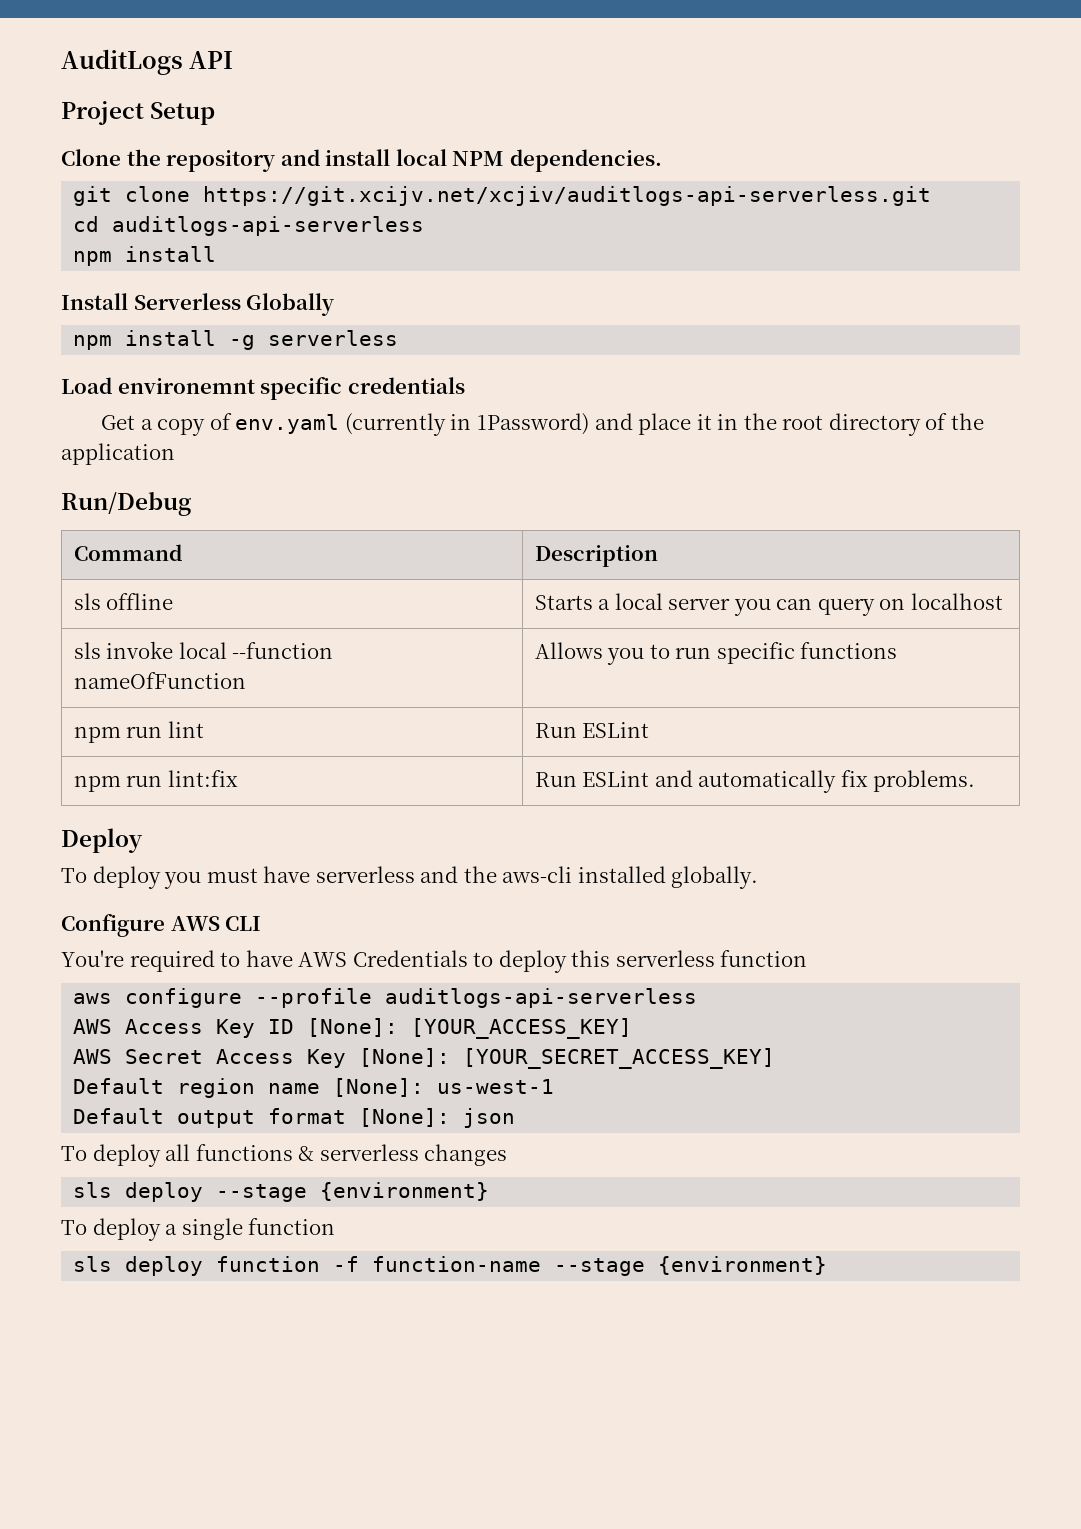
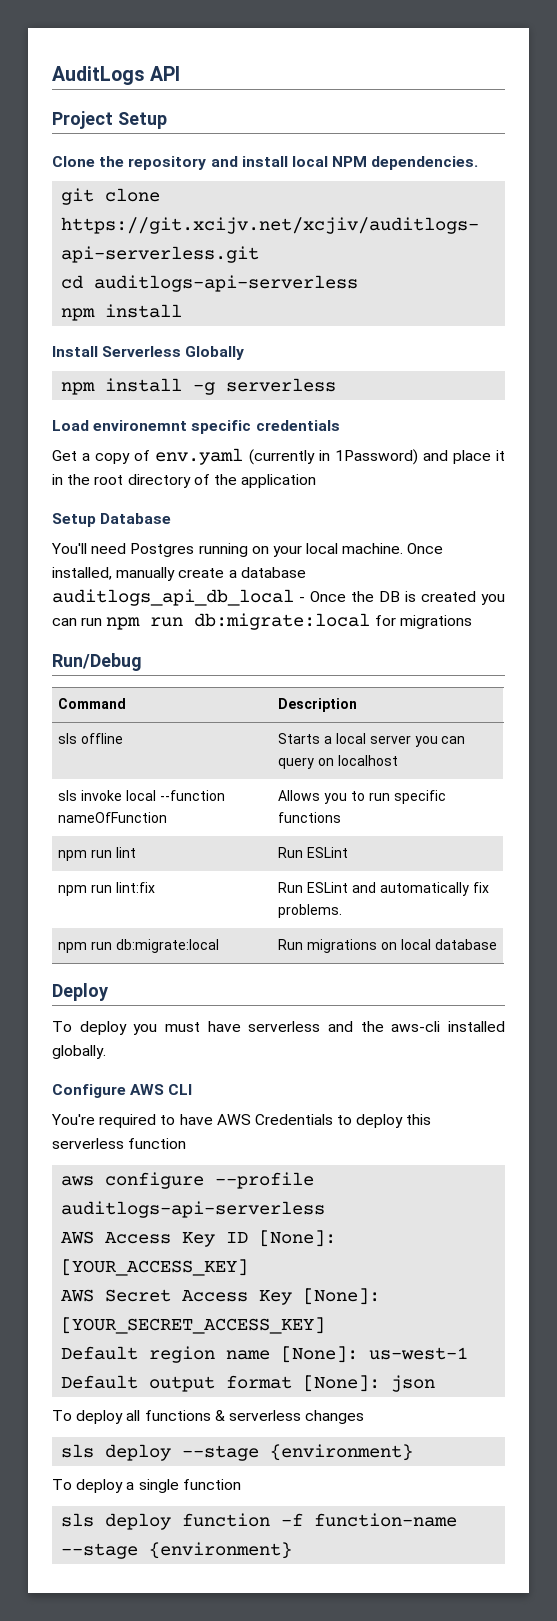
(175, 454) none -> [52,513,172,527] [51,543,444,557] [52,567,306,581] [52,589,505,606] [52,613,472,630] // Setup Database // You'll need Postgres running on your local machine. Once installed, manually create a database auditlogs_api_db_local - Once the DB is created you can run npm run db:migrate:local for migrations
(976, 781) none -> [58,939,220,953] [278,939,497,953] // npm run db:migrate:local | Run migrations on local database

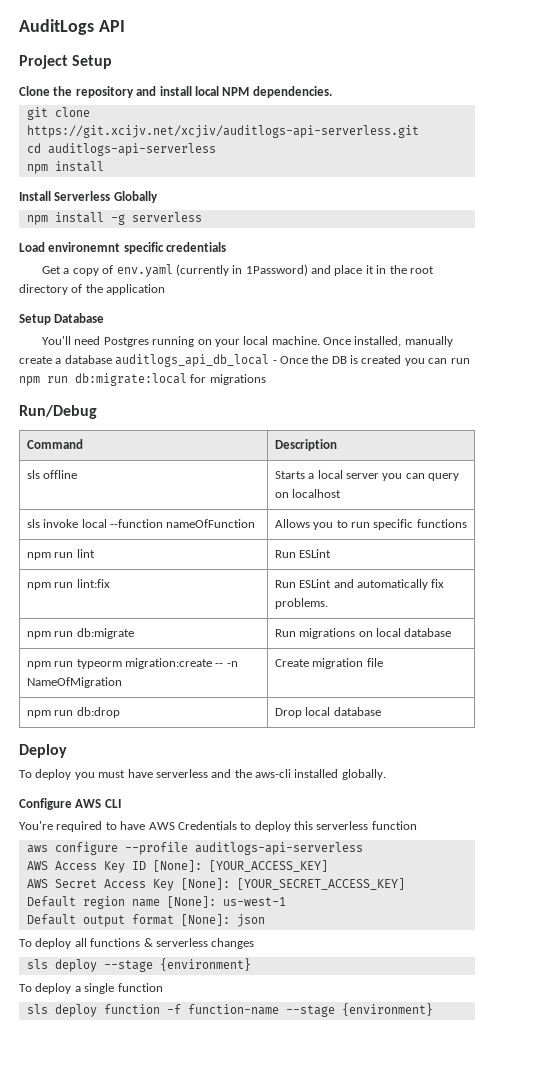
[116,939,220,953] db:migrate:local -> [76,628,134,639] db:migrate
(497, 944) none -> [26,658,238,669] [26,677,122,688] [274,658,383,669] [26,707,120,718] [274,707,381,718] // npm run typeorm migration:create -- -n NameOfMigration | Create migration file // npm run db:drop | Drop local database

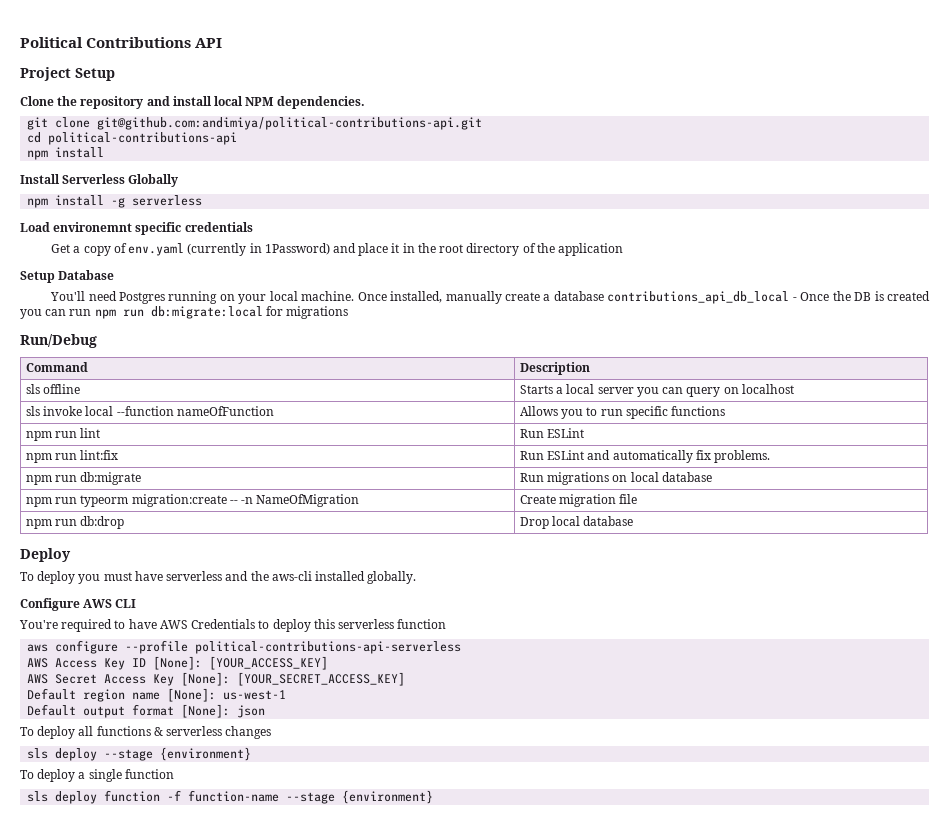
[19,19,94,35] AuditLogs -> [20,37,192,48] Political Contributions
[26,125,419,138] https://git.xcijv.net/xcjiv/auditlogs-api-serverless.git -> [97,117,483,130] git@github.com:andimiya/political-contributions-api.git
[47,143,216,156] auditlogs-api-serverless -> [48,132,238,145] political-contributions-api
[115,354,270,367] auditlogs_api_db_local -> [607,291,790,304] contributions_api_db_local
[194,842,363,855] auditlogs-api-serverless -> [195,641,462,654] political-contributions-api-serverless

